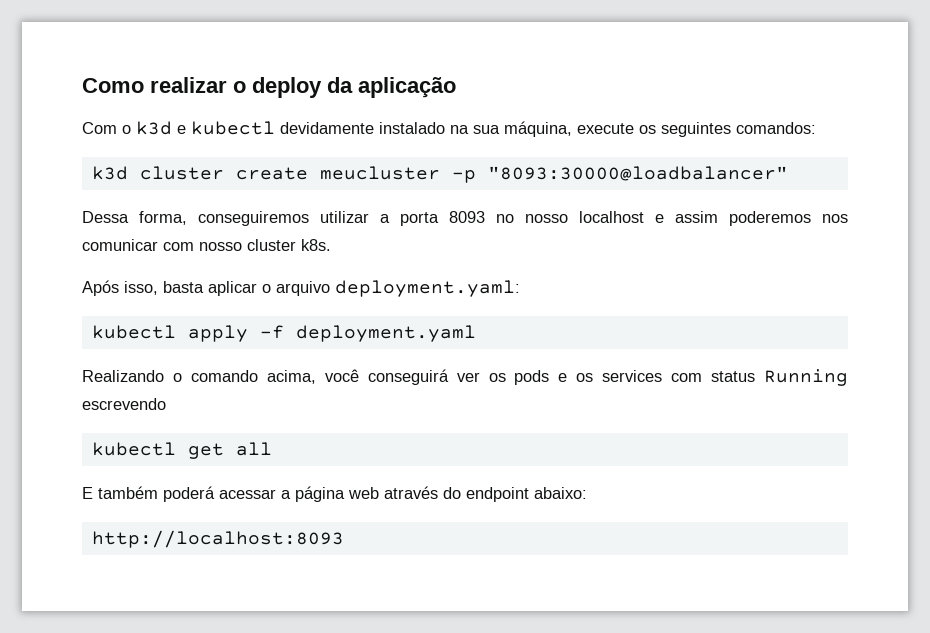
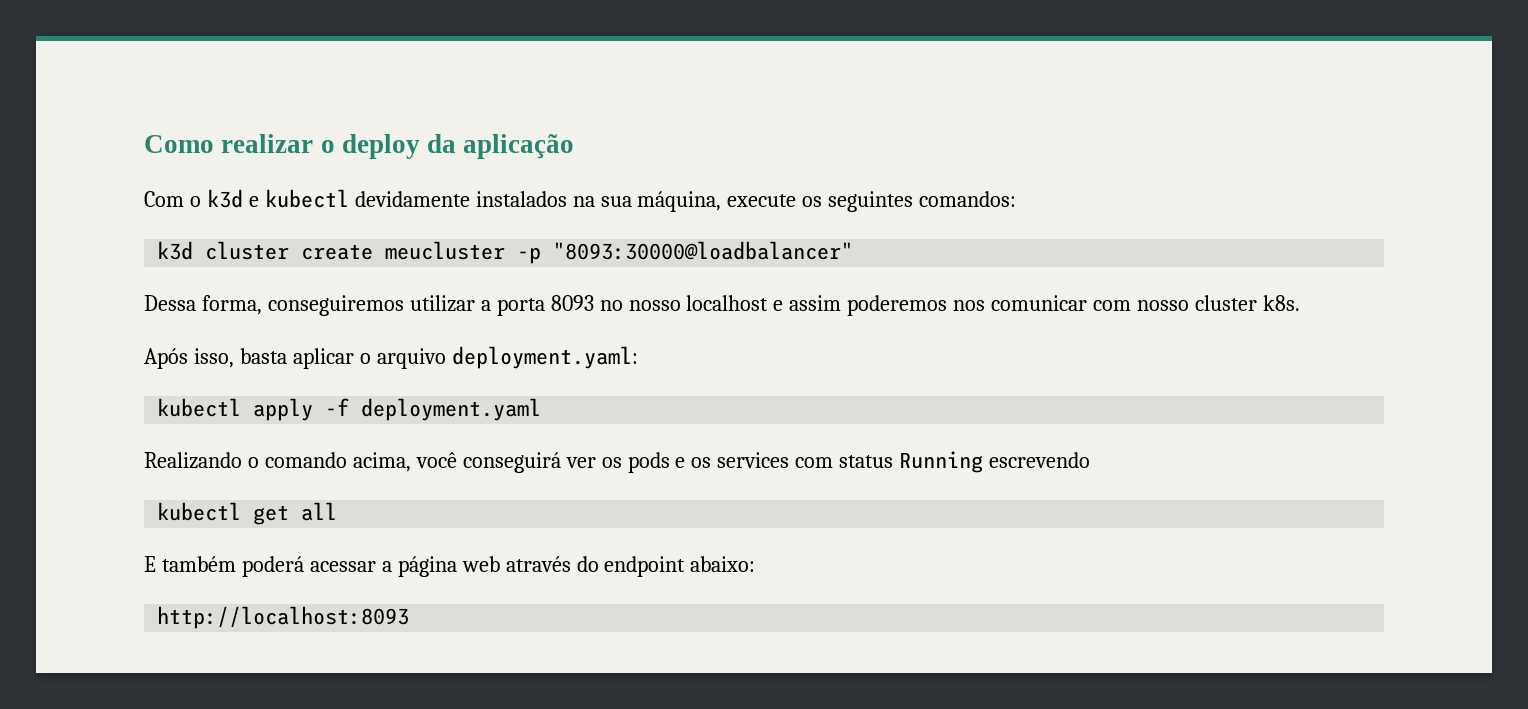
[379,122,445,134] instalado -> [475,191,567,207] instalados

